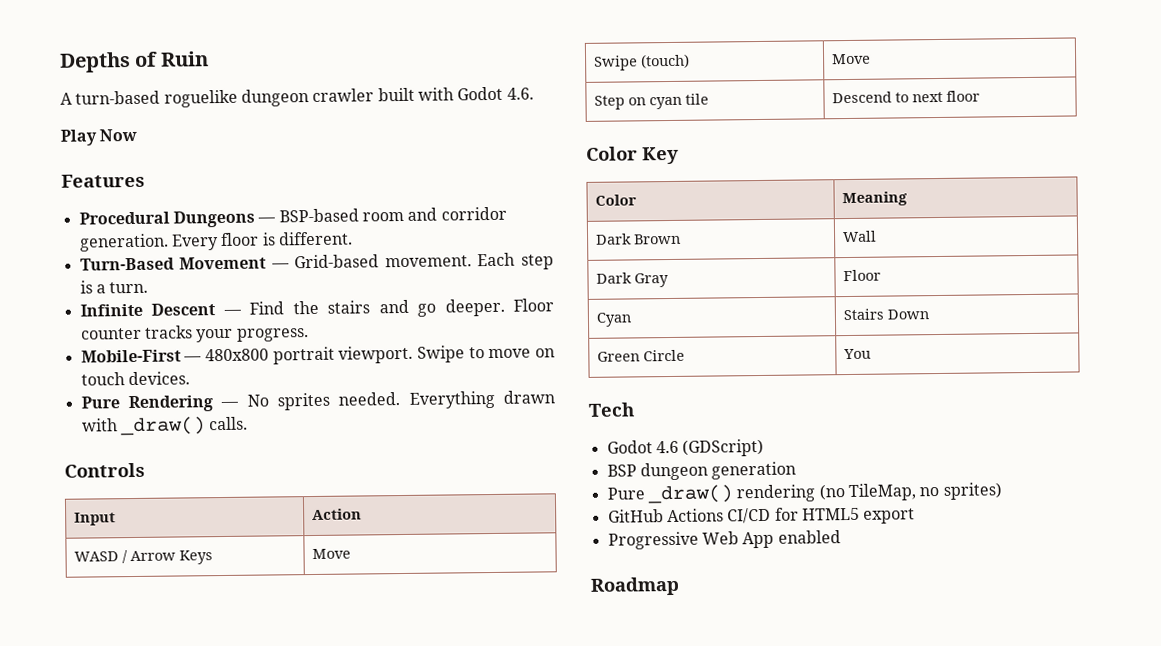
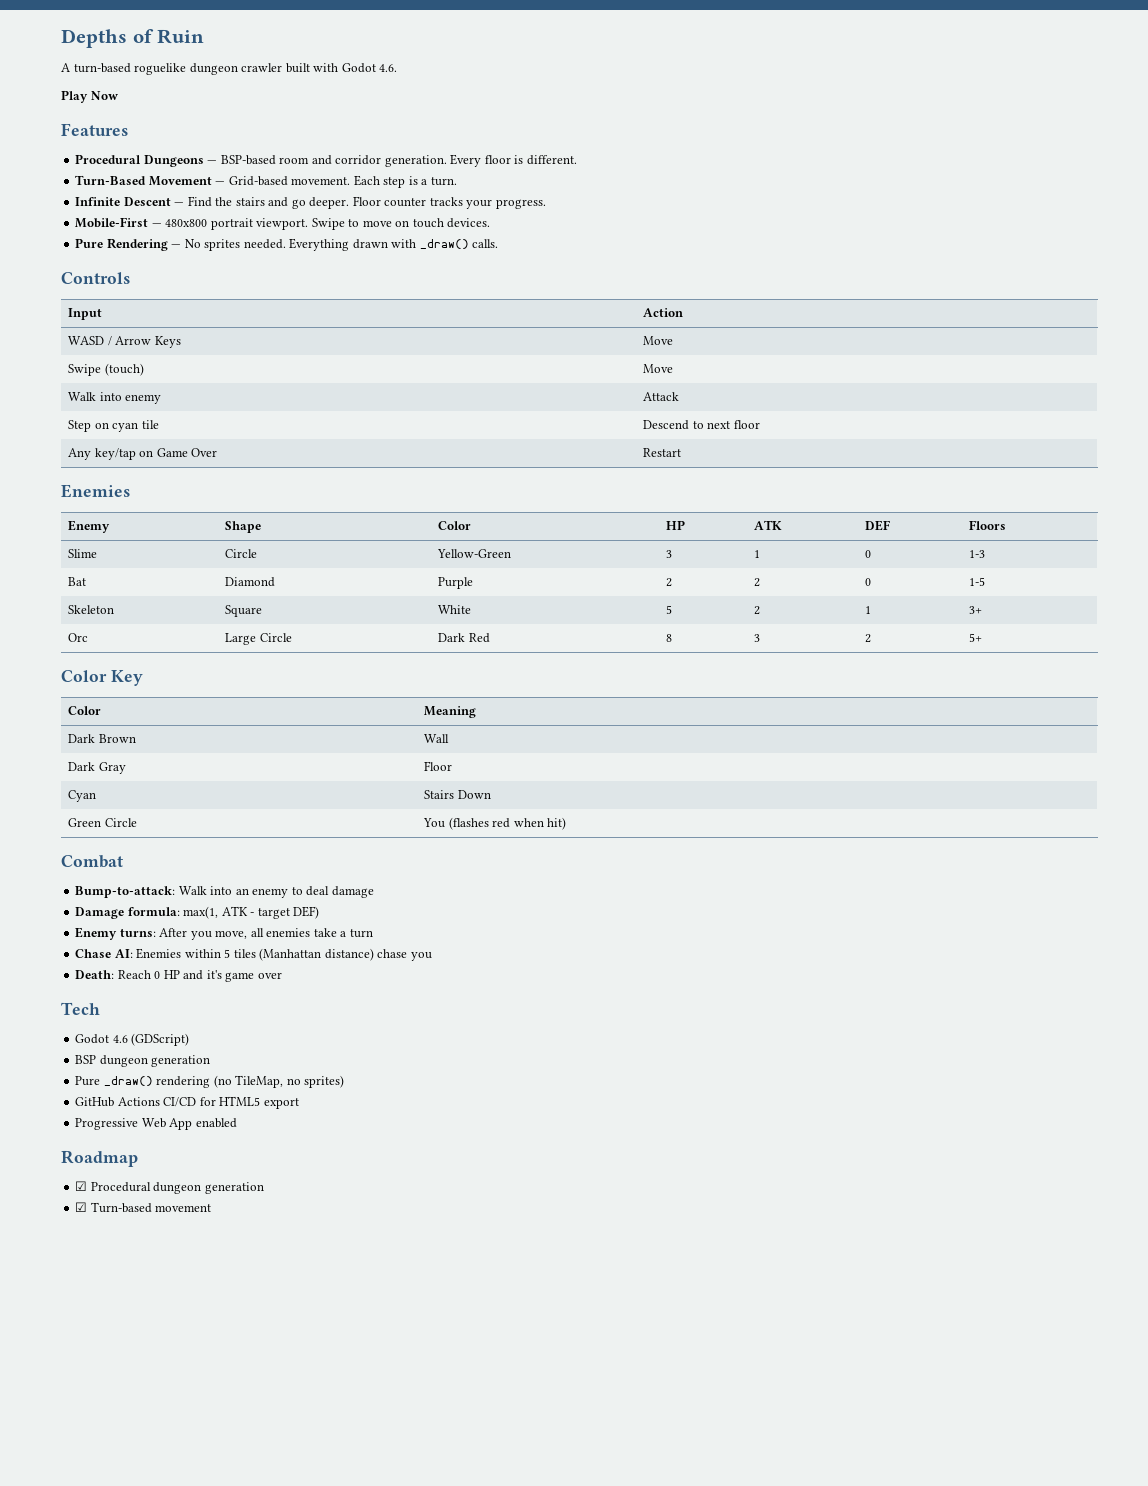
(871, 59) none -> [68,392,162,404] [643,392,680,401] // Walk into enemy | Attack
(980, 96) none -> [68,448,218,460] [643,448,682,457] [61,484,130,498] [68,520,111,533] [225,521,262,533] [438,521,472,530] [666,520,686,530] [754,520,783,530] [865,520,891,531] [969,520,1007,530] [68,549,98,558] [225,549,258,558] [437,549,512,558] [666,550,673,558] [754,550,761,558] [865,550,872,558] [969,550,986,558] [68,577,87,586] [225,577,276,587] [438,577,474,589] [666,578,673,587] [754,578,761,587] [865,578,872,586] [969,577,986,586] [68,605,115,614] [225,605,263,617] [438,605,472,614] [666,605,673,614] [754,606,761,615] [865,606,872,614] [969,606,983,614] [68,633,89,642] [225,633,292,645] [438,633,490,643] [666,634,673,642] [754,634,761,642] [865,634,872,643] [969,633,983,642] // Any key/tap on Game Over | Restart // Enemies // Enemy | Shape | Color | HP | ATK | DEF | Floors // Slime | Circle | Yellow-Green | 3 | 1 | 0 | 1-3 // Bat | Diamond | Purple | 2 | 2 | 0 | 1-5 // Skeleton | Square | White | 5 | 2 | 1 | 3+ // Orc | Large Circle | Dark Red | 8 | 3 | 2 | 5+
(871, 354) none -> [448,817,567,830] [61,855,123,868] [75,886,374,898] [75,906,320,919] [75,927,373,940] [75,948,432,961] [75,970,282,982] (flashes red when hit) // Combat // Bump-to-attack: Walk into an enemy to deal damage // Damage formula: max(1, ATK - target DEF) // Enemy turns: After you move, all enemies take a turn // Chase AI: Enemies within 5 tiles (Manhattan distance) chase you // Death: Reach 0 HP and it's game over
(680, 586) none -> [75,1181,264,1194] [75,1202,212,1213] // ☑ Procedural dungeon generation // ☑ Turn-based movement

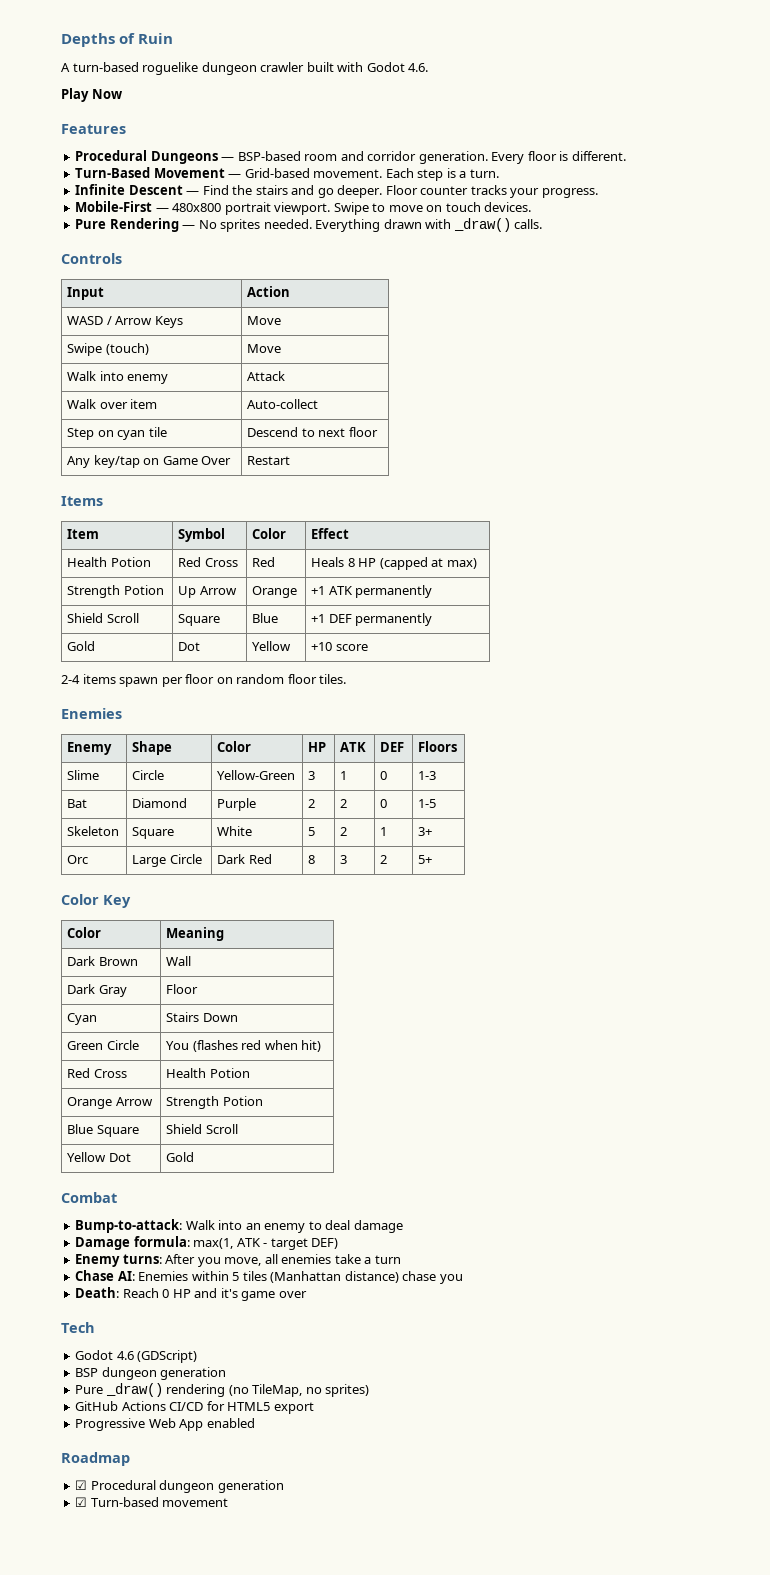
(680, 396) none -> [67,399,158,409] [247,399,319,409] // Walk over item | Auto-collect
(682, 452) none -> [61,496,103,506] [67,529,100,539] [178,528,226,542] [252,528,287,539] [311,528,350,539] [67,557,151,567] [178,557,238,567] [252,557,276,567] [311,557,477,570] [67,585,164,598] [178,586,237,598] [252,586,298,598] [311,585,433,598] [67,613,139,623] [178,614,221,626] [252,613,279,623] [311,613,433,626] [67,641,96,651] [178,642,201,651] [252,641,292,651] [311,642,368,651] [61,674,347,687] // Items // Item | Symbol | Color | Effect // Health Potion | Red Cross | Red | Heals 8 HP (capped at max) // Strength Potion | Up Arrow | Orange | +1 ATK permanently // Shield Scroll | Square | Blue | +1 DEF permanently // Gold | Dot | Yellow | +10 score // 2-4 items spawn per floor on random floor tiles.
(567, 823) none -> [67,1068,127,1078] [166,1068,250,1078] [67,1097,153,1109] [166,1096,263,1109] [67,1124,139,1137] [166,1124,238,1134] [67,1152,131,1162] [166,1152,195,1162] // Red Cross | Health Potion // Orange Arrow | Strength Potion // Blue Square | Shield Scroll // Yellow Dot | Gold

